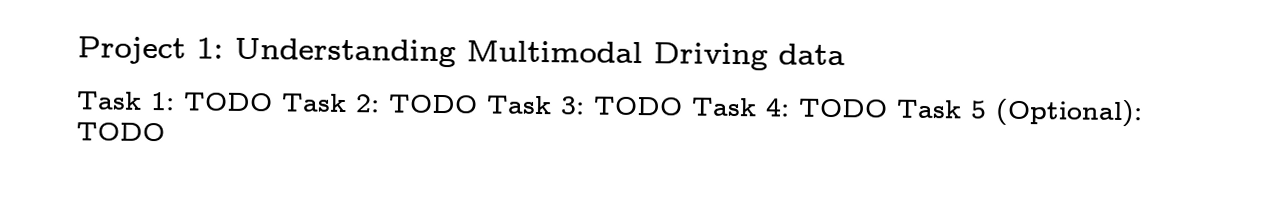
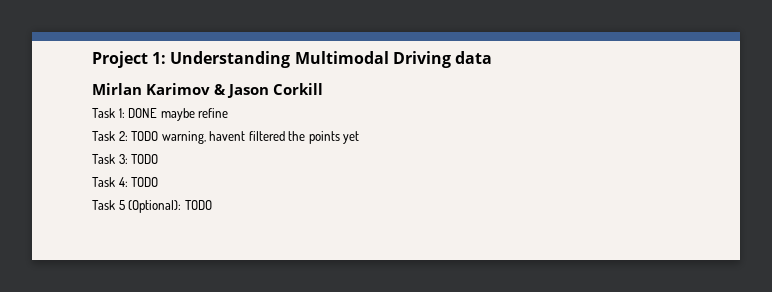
[76,91,478,114] Task 1: TODO Task 2: TODO -> [92,83,323,98] [92,108,229,121] [92,131,360,144] Mirlan Karimov & Jason Corkill // Task 1: DONE maybe refine // Task 2: TODO warning, havent filtered the points yet //
(683, 106) none -> (159, 159) //
(888, 108) none -> (159, 182) //

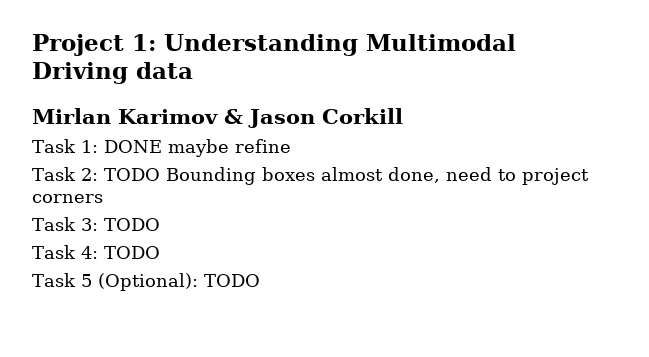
[161,131,360,144] warning, havent filtered the points yet -> [165,167,589,185] [32,194,103,203] Bounding boxes almost done, need to project corners

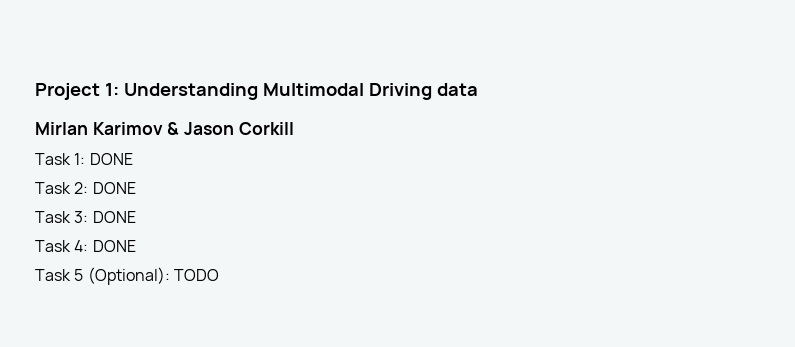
[167,139,291,157] maybe refine -> (133, 159) none
[103,167,589,185] [32,194,103,203] TODO Bounding boxes almost done, need to project corners -> [92,182,136,194] DONE
[103,218,160,231] TODO -> [92,211,136,223] DONE
[103,246,160,259] TODO -> [92,240,136,252] DONE

